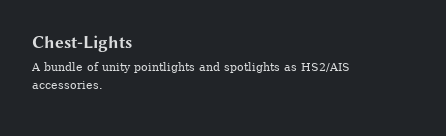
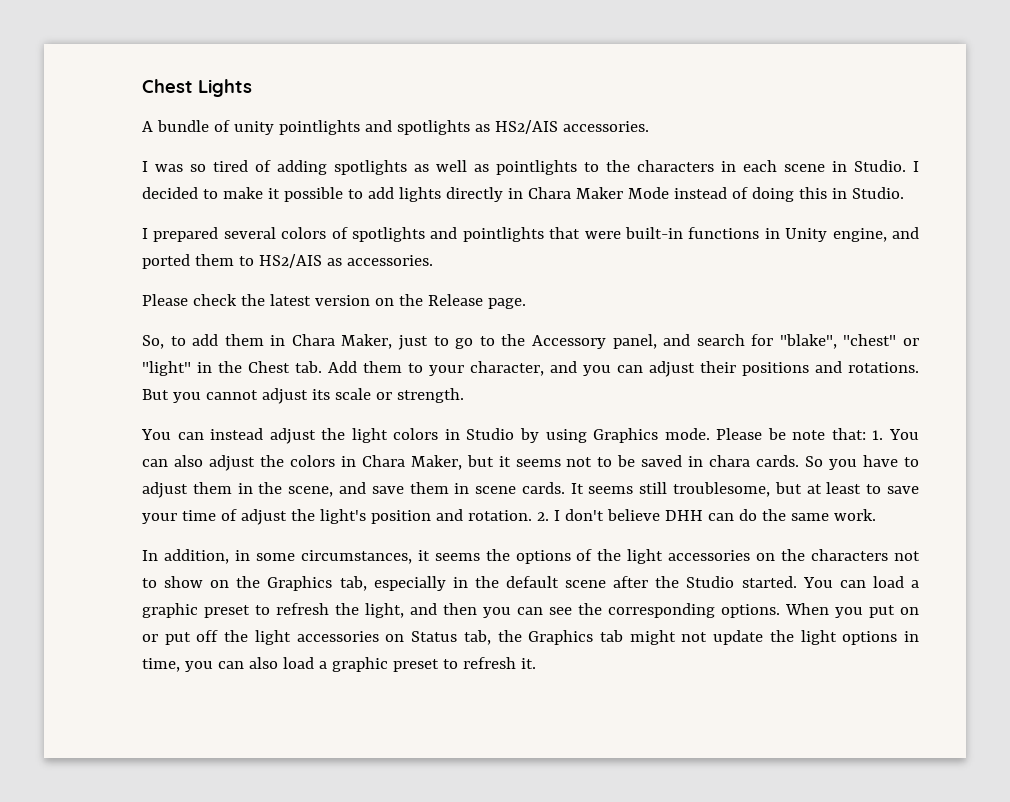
[32,35,132,52] Chest-Lights -> [142,79,252,97] Chest Lights
(103, 85) none -> [142,160,919,175] [142,187,904,202] [142,227,919,242] [142,254,433,269] [142,294,526,309] [142,334,919,350] [142,361,919,377] [142,388,464,404] [141,428,919,444] [142,455,920,471] [142,482,919,498] [142,509,876,525] [142,549,920,564] [142,576,919,591] [142,603,919,618] [142,630,919,645] [142,657,536,672] // I was so tired of adding spotlights as well as pointlights to the characters in each scene in Studio. I decided to make it possible to add lights directly in Chara Maker Mode instead of doing this in Studio. // I prepared several colors of spotlights and pointlights that were built-in functions in Unity engine, and ported them to HS2/AIS as accessories. // Please check the latest version on the Release page. // So, to add them in Chara Maker, just to go to the Accessory panel, and search for "blake", "chest" or "light" in the Chest tab. Add them to your character, and you can adjust their positions and rotations. But you cannot adjust its scale or strength. // You can instead adjust the light colors in Studio by using Graphics mode. Please be note that: 1. You can also adjust the colors in Chara Maker, but it seems not to be saved in chara cards. So you have to adjust them in the scene, and save them in scene cards. It seems still troublesome, but at least to save your time of adjust the light's position and rotation. 2. I don't believe DHH can do the same work. // In addition, in some circumstances, it seems the options of the light accessories on the characters not to show on the Graphics tab, especially in the default scene after the Studio started. You can load a graphic preset to refresh the light, and then you can see the corresponding options. When you put on or put off the light accessories on Status tab, the Graphics tab might not update the light options in time, you can also load a graphic preset to refresh it.

